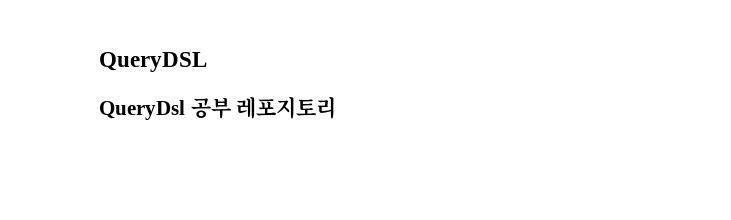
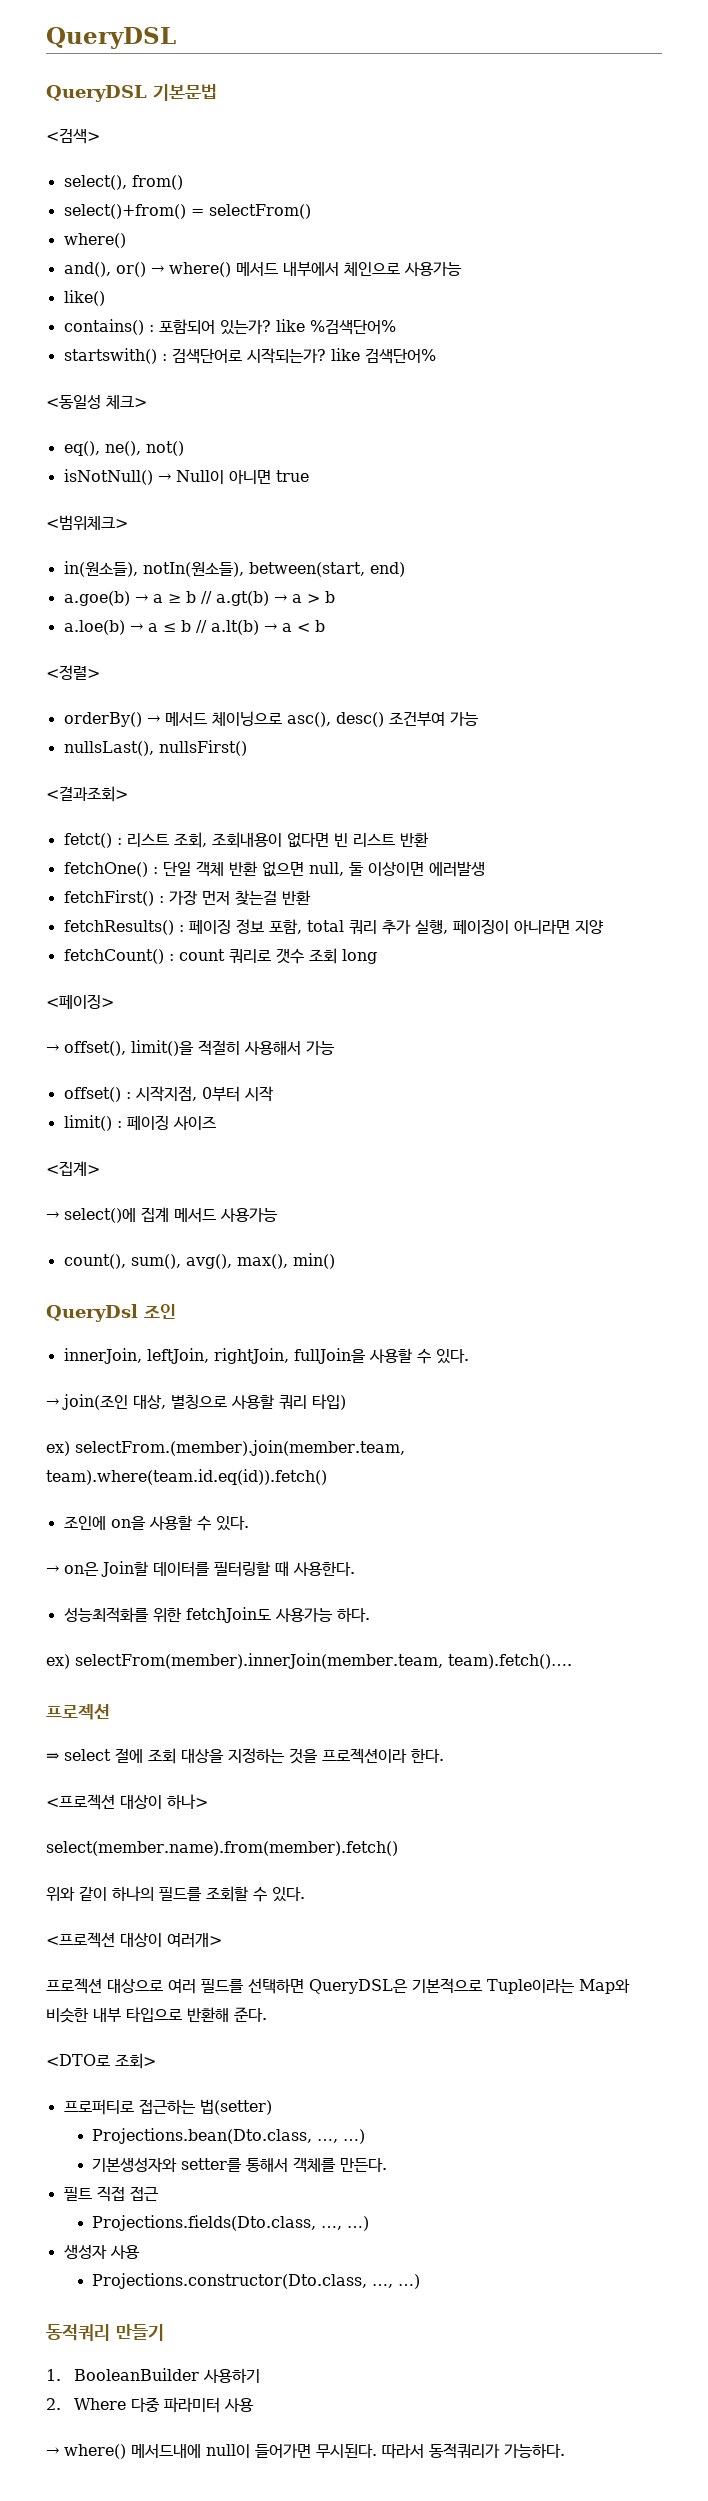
[99,96,337,120] QueryDsl 공부 레포지토리 -> [46,84,217,102] [46,128,100,144] [63,175,183,190] [63,204,311,219] [63,233,126,248] [63,262,462,277] [63,290,105,306] [63,319,396,335] [63,348,436,364] [46,394,147,409] [63,441,184,456] [63,469,309,485] [46,515,128,530] [63,561,405,577] [63,591,335,606] [63,620,325,635] [46,665,100,680] [63,711,479,727] [63,740,247,756] [46,786,128,802] [63,832,429,848] [63,861,485,877] [63,890,311,906] [63,919,604,935] [63,948,377,964] [46,994,114,1009] [46,1040,335,1056] [63,1086,274,1102] [63,1115,216,1131] [46,1161,100,1176] [46,1207,278,1223] [63,1253,335,1269] [46,1304,176,1322] [63,1348,469,1364] [46,1394,346,1410] [46,1440,405,1456] [46,1469,327,1485] [63,1515,249,1531] [46,1561,355,1577] [63,1607,370,1623] [46,1653,572,1669] [46,1704,110,1720] [46,1748,444,1764] [46,1794,208,1810] [46,1841,398,1856] [46,1886,305,1902] [46,1932,222,1948] [46,1978,630,1994] [46,2007,267,2023] [46,2053,156,2069] [63,2099,272,2115] [91,2128,365,2144] [91,2157,387,2173] [63,2186,159,2202] [91,2215,369,2231] [63,2244,140,2259] [91,2273,420,2289] [46,2324,164,2341] [46,2368,261,2383] [46,2397,255,2413] [46,2443,565,2459] QueryDSL 기본문법 // <검색> // select(), from() // select()+from() = selectFrom() // where() // and(), or() → where() 메서드 내부에서 체인으로 사용가능 // like() // contains() : 포함되어 있는가? like %검색단어% // startswith() : 검색단어로 시작되는가? like 검색단어% // <동일성 체크> // eq(), ne(), not() // isNotNull() → Null이 아니면 true // <범위체크> // in(원소들), notIn(원소들), between(start, end) // a.goe(b) → a ≥ b // a.gt(b) → a > b // a.loe(b) → a ≤ b // a.lt(b) → a < b // <정렬> // orderBy() → 메서드 체이닝으로 asc(), desc() 조건부여 가능 // nullsLast(), nullsFirst() // <결과조회> // fetct() : 리스트 조회, 조회내용이 없다면 빈 리스트 반환 // fetchOne() : 단일 객체 반환 없으면 null, 둘 이상이면 에러발생 // fetchFirst() : 가장 먼저 찾는걸 반환 // fetchResults() : 페이징 정보 포함, total 쿼리 추가 실행, 페이징이 아니라면 지양 // fetchCount() : count 쿼리로 갯수 조회 long // <페이징> // → offset(), limit()을 적절히 사용해서 가능 // offset() : 시작지점, 0부터 시작 // limit() : 페이징 사이즈 // <집계> // → select()에 집계 메서드 사용가능 // count(), sum(), avg(), max(), min() // QueryDsl 조인 // innerJoin, leftJoin, rightJoin, fullJoin을 사용할 수 있다. // → join(조인 대상, 별칭으로 사용할 쿼리 타입) // ex) selectFrom.(member).join(member.team, team).where(team.id.eq(id)).fetch() // 조인에 on을 사용할 수 있다. // → on은 Join할 데이터를 필터링할 때 사용한다. // 성능최적화를 위한 fetchJoin도 사용가능 하다. // ex) selectFrom(member).innerJoin(member.team, team).fetch()…. // 프로젝션 // ⇒ select 절에 조회 대상을 지정하는 것을 프로젝션이라 한다. // <프로젝션 대상이 하나> // select(member.name).from(member).fetch() // 위와 같이 하나의 필드를 조회할 수 있다. // <프로젝션 대상이 여러개> // 프로젝션 대상으로 여러 필드를 선택하면 QueryDSL은 기본적으로 Tuple이라는 Map와 비슷한 내부 타입으로 반환해 준다. // <DTO로 조회> // 프로퍼티로 접근하는 법(setter) // Projections.bean(Dto.class, …, …) // 기본생성자와 setter를 통해서 객체를 만든다. // 필트 직접 접근 // Projections.fields(Dto.class, …, …) // 생성자 사용 // Projections.constructor(Dto.class, …, …) // 동적쿼리 만들기 // 1. BooleanBuilder 사용하기 // 2. Where 다중 파라미터 사용 // → where() 메서드내에 null이 들어가면 무시된다. 따라서 동적쿼리가 가능하다.

